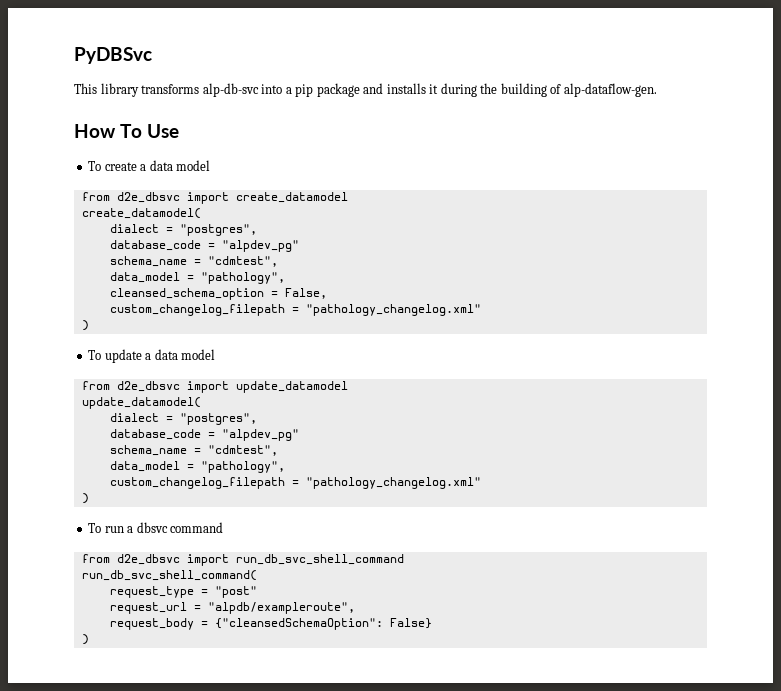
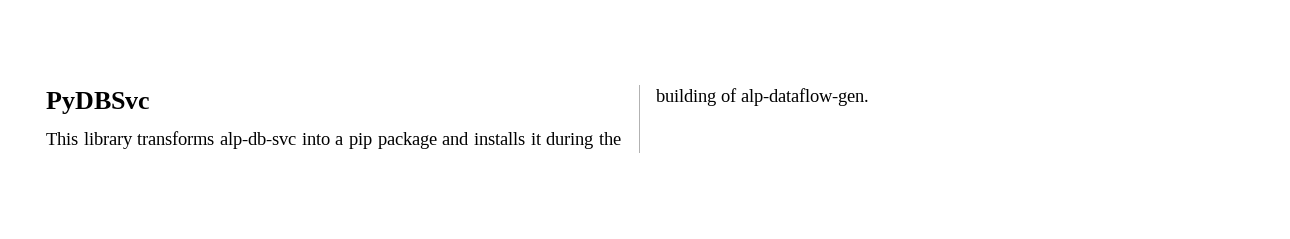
[74,124,180,138] [88,160,211,171] [81,192,348,204] [81,208,201,219] [109,224,257,236] [109,240,299,252] [109,256,278,267] [109,272,285,284] [109,288,327,300] [109,304,481,316] [81,320,89,331] [88,349,216,363] [81,381,348,393] [81,397,201,409] [109,413,257,425] [109,429,299,441] [109,445,278,456] [109,461,285,473] [109,477,481,489] [81,493,89,504] [88,522,224,533] [81,554,404,566] [81,570,257,581] [109,586,257,598] [109,602,355,614] [109,618,432,630] [81,634,89,645] // How To Use // To create a data model // from d2e_dbsvc import create_datamodel // create_datamodel( // dialect = "postgres", // database_code = "alpdev_pg" // schema_name = "cdmtest", // data_model = "pathology", // cleansed_schema_option = False, // custom_changelog_filepath = "pathology_changelog.xml" // ) // To update a data model // from d2e_dbsvc import update_datamodel // update_datamodel( // dialect = "postgres", // database_code = "alpdev_pg" // schema_name = "cdmtest", // data_model = "pathology", // custom_changelog_filepath = "pathology_changelog.xml" // ) // To run a dbsvc command // from d2e_dbsvc import run_db_svc_shell_command // run_db_svc_shell_command( // request_type = "post" // request_url = "alpdb/exampleroute", // request_body = {"cleansedSchemaOption": False} // ) -> (869, 97) none

